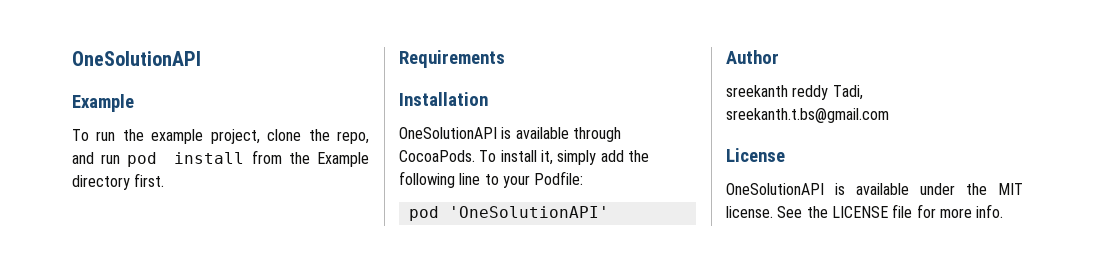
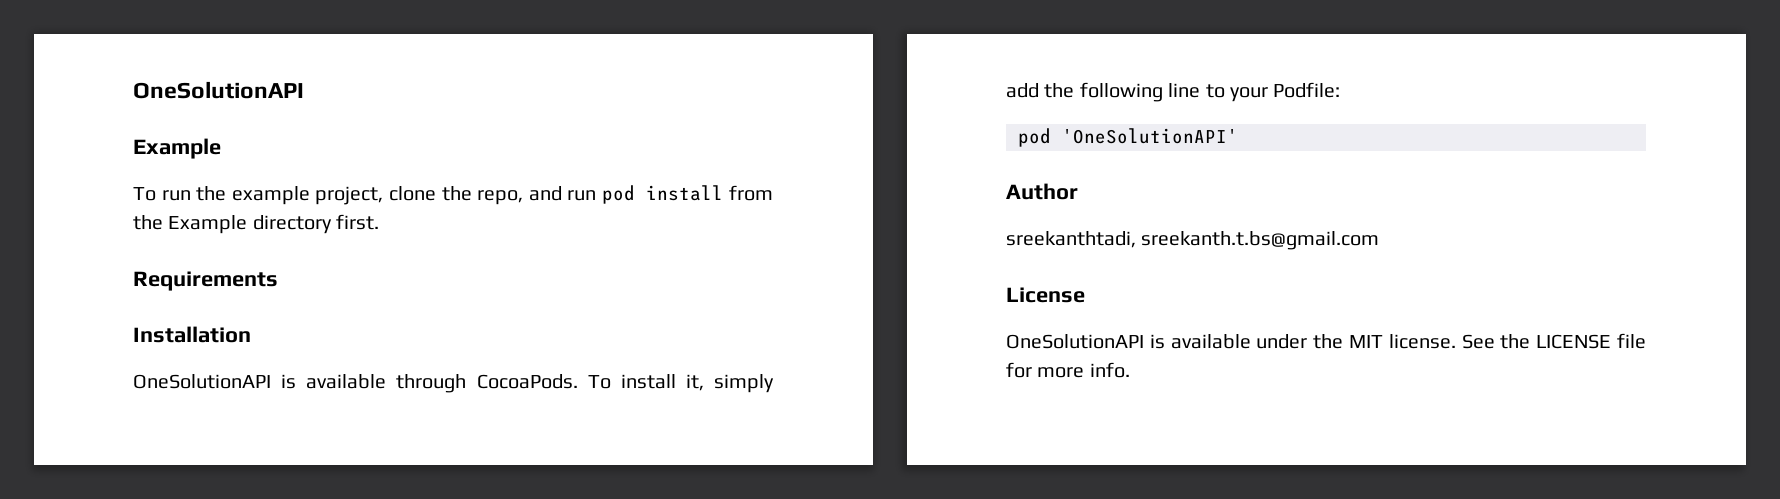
[726,85,863,100] sreekanth reddy Tadi, -> [1006,231,1136,248] sreekanthtadi,

